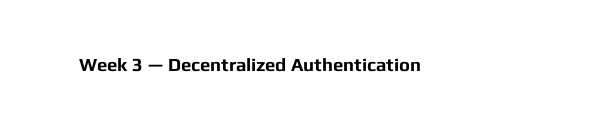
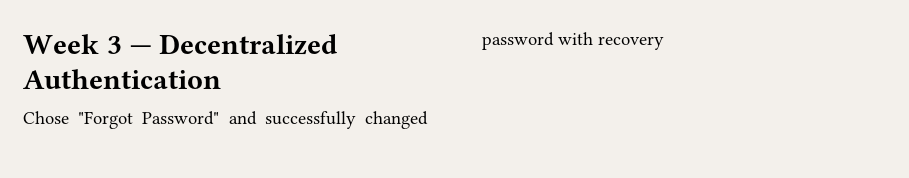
(421, 65) none -> [23,111,428,129] [482,32,664,50] // Chose "Forgot Password" and successfully changed password with recovery

